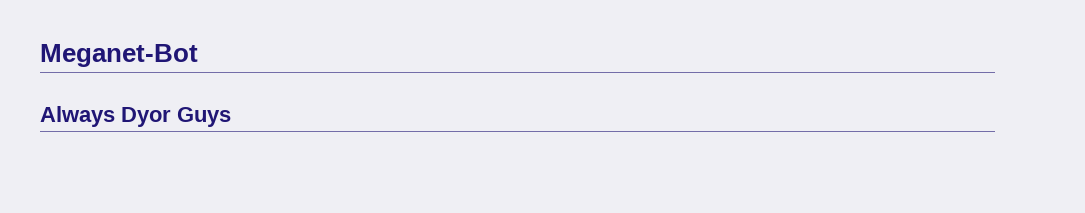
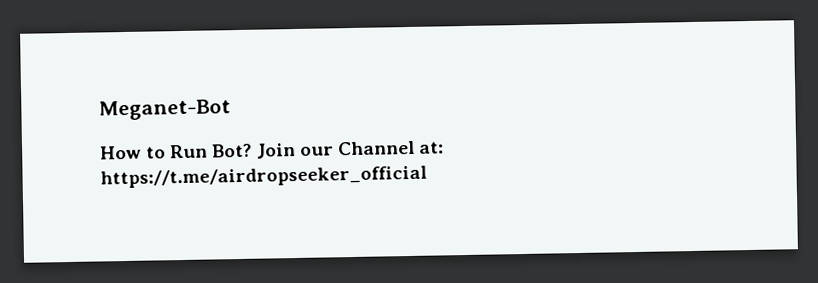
[40,106,231,127] Always Dyor Guys -> [100,140,444,160] [100,165,427,189] How to Run Bot? Join our Channel at: https://t.me/airdropseeker_official

